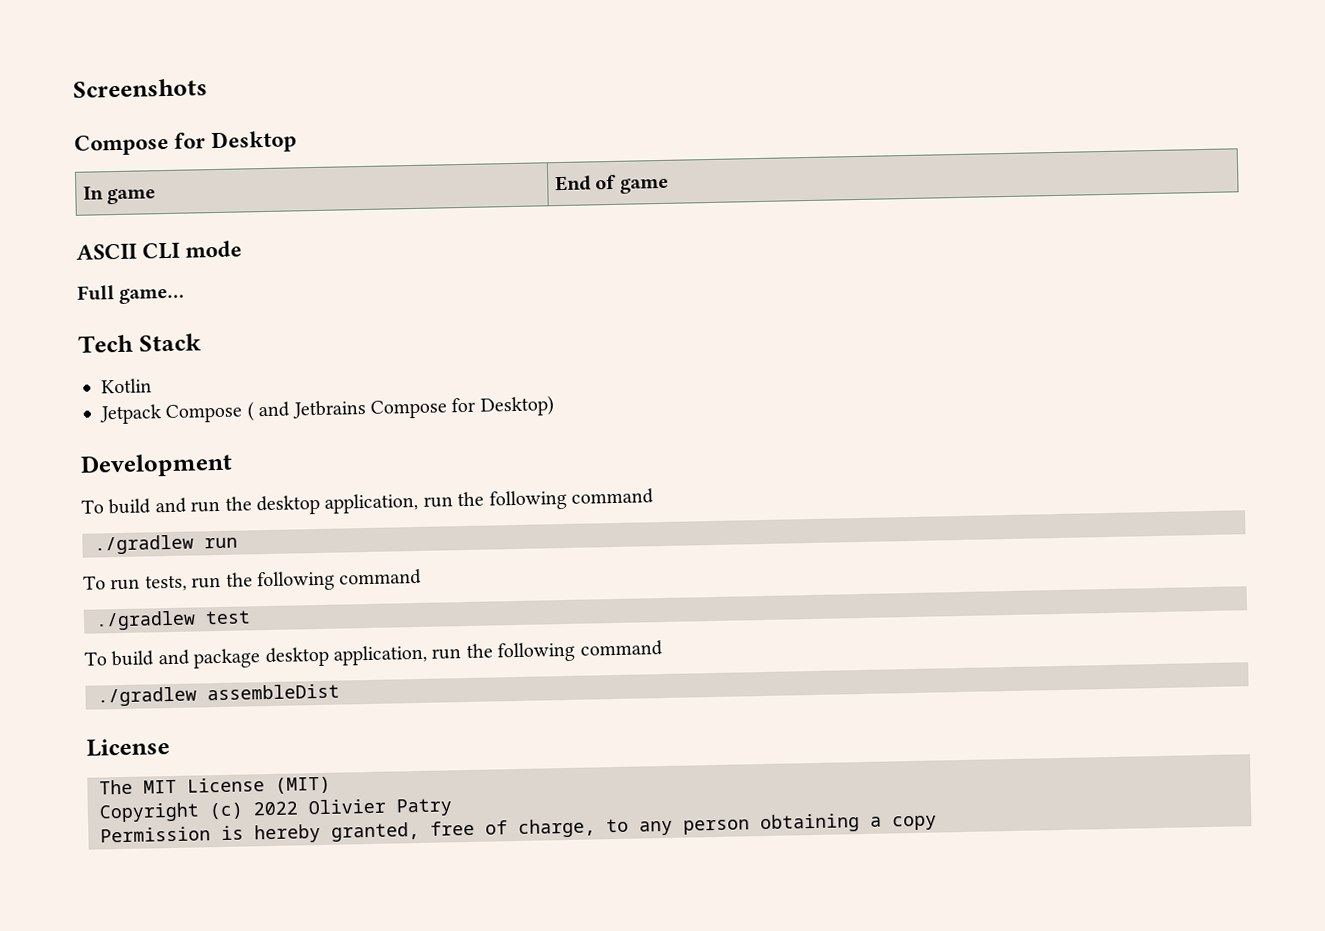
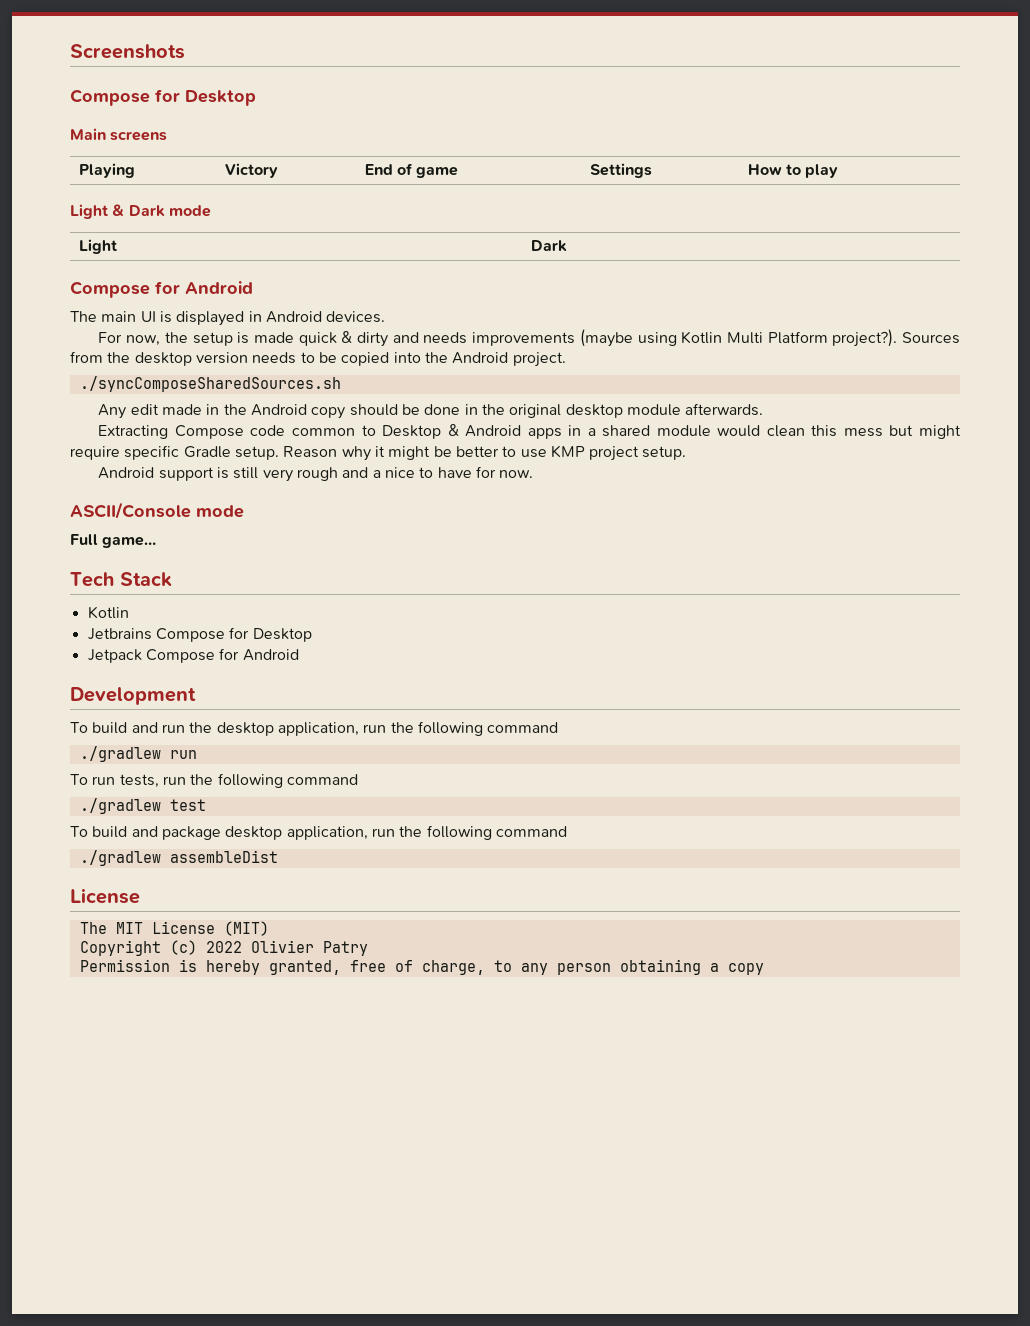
[83,186,157,205] // In game -> [70,128,168,141] [78,163,135,178] [224,163,278,178] // Main screens // Playing | Victory
[76,242,181,260] // ASCII CLI -> [589,163,652,178] [747,164,839,178] [70,204,211,219] [78,239,117,254] [530,240,567,252] [70,281,253,298] [70,311,386,326] [98,329,961,347] [70,351,566,367] [79,376,341,392] [98,403,764,419] [98,424,961,439] [70,445,687,461] [98,466,534,482] [70,502,191,519] | Settings | How to play // Light & Dark mode // Light | Dark // Compose for Android // The main UI is displayed in Android devices. // For now, the setup is made quick & dirty and needs improvements (maybe using Kotlin Multi Platform project?). Sources from the desktop version needs to be copied into the Android project. // ./syncComposeSharedSources.sh // Any edit made in the Android copy should be done in the original desktop module afterwards. // Extracting Compose code common to Desktop & Android apps in a shared module would clean this mess but might require specific Gradle setup. Reason why it might be better to use KMP project setup. // Android support is still very rough and a nice to have for now. // ASCII/Console
[99,395,554,425] Jetpack Compose ( and Jetbrains Compose for Desktop) -> [87,627,312,642] [87,648,299,663] Jetbrains Compose for Desktop // Jetpack Compose for Android

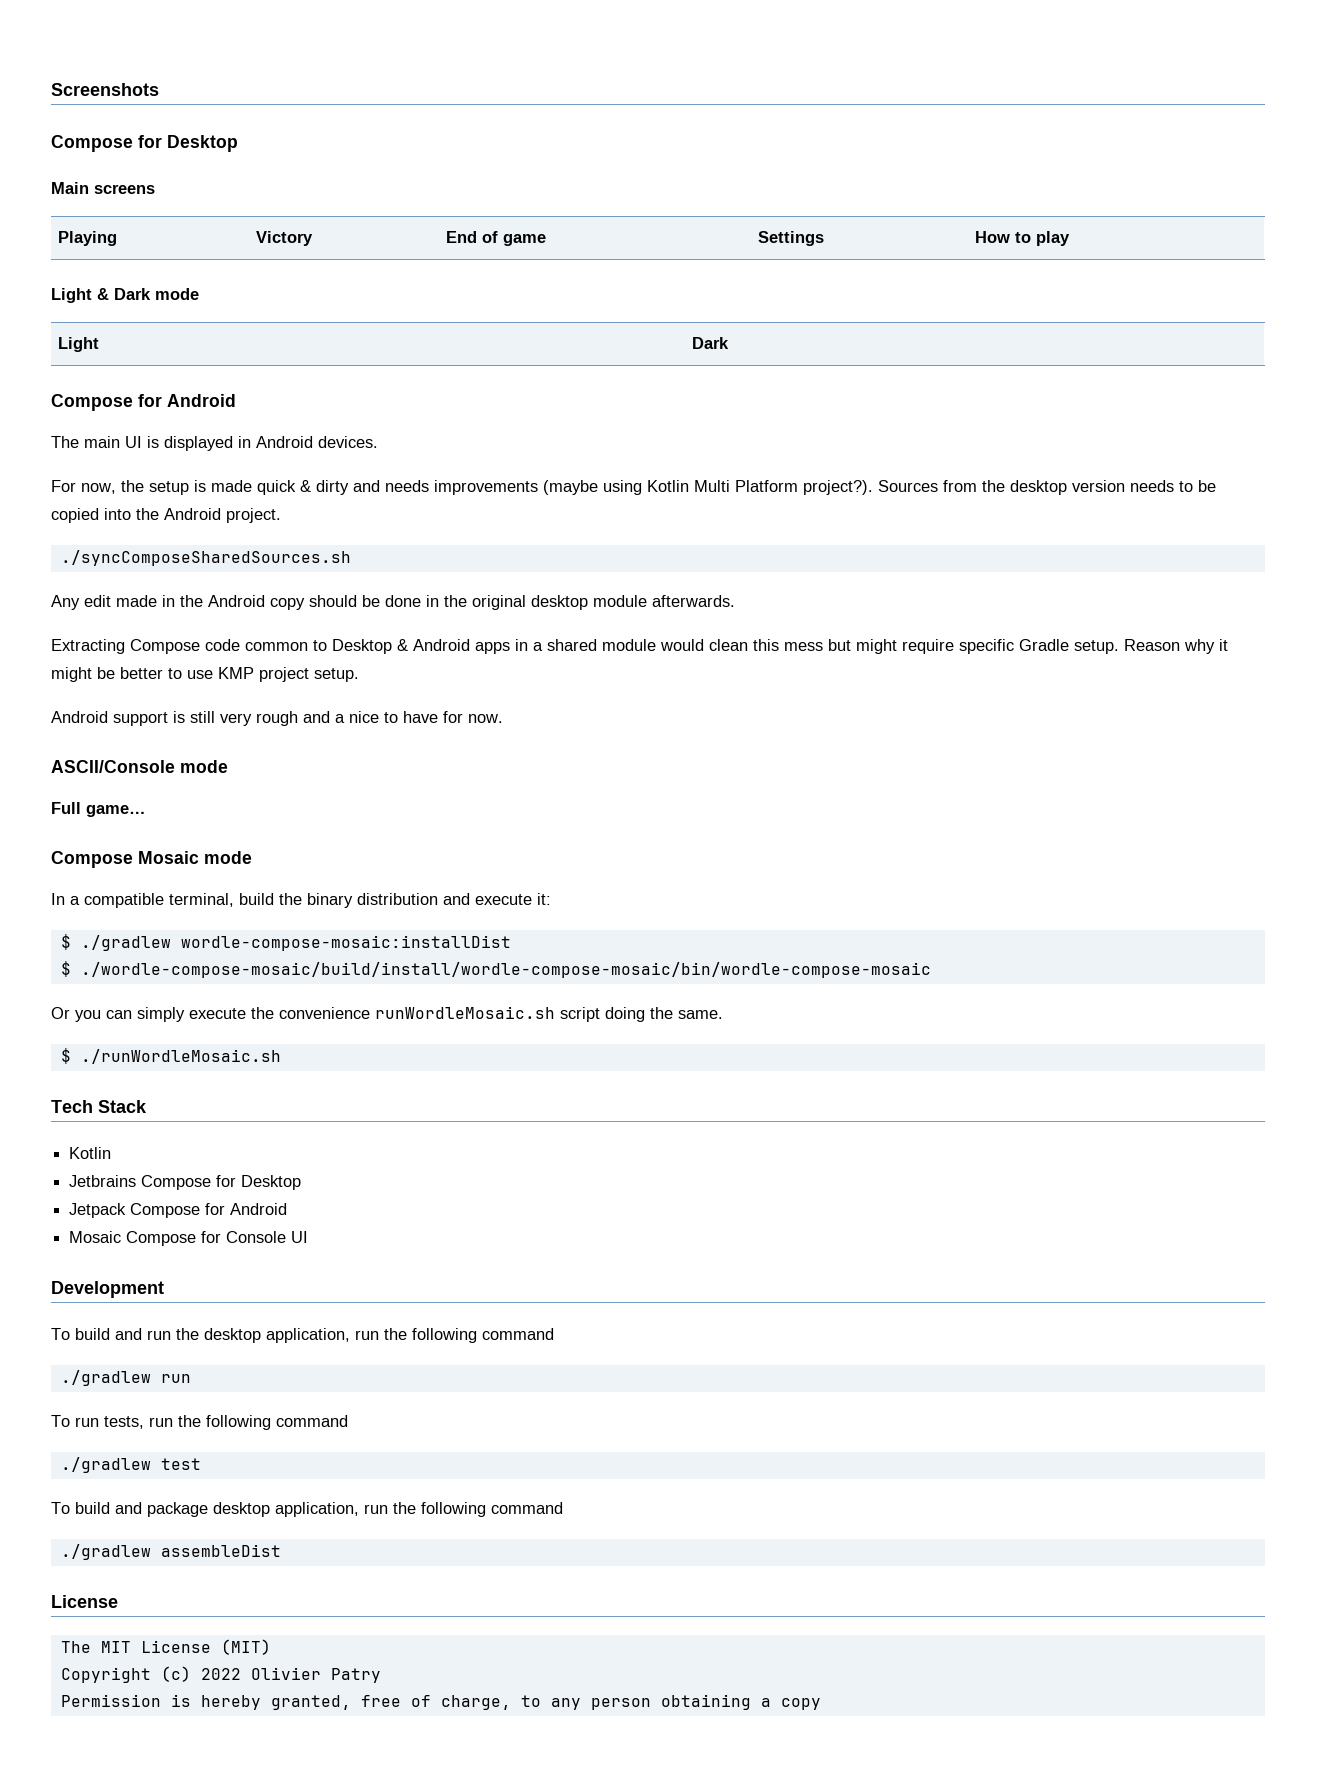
(157, 542) none -> [51,851,252,868] [51,893,551,908] [60,934,511,951] [60,961,931,978] [51,1006,723,1022] [60,1048,281,1064] // Compose Mosaic mode // In a compatible terminal, build the binary distribution and execute it: // $ ./gradlew wordle-compose-mosaic:installDist // $ ./wordle-compose-mosaic/build/install/wordle-compose-mosaic/bin/wordle-compose-mosaic // Or you can simply execute the convenience runWordleMosaic.sh script doing the same. // $ ./runWordleMosaic.sh
(299, 655) none -> [69,1231,309,1246] // Mosaic Compose for Console UI

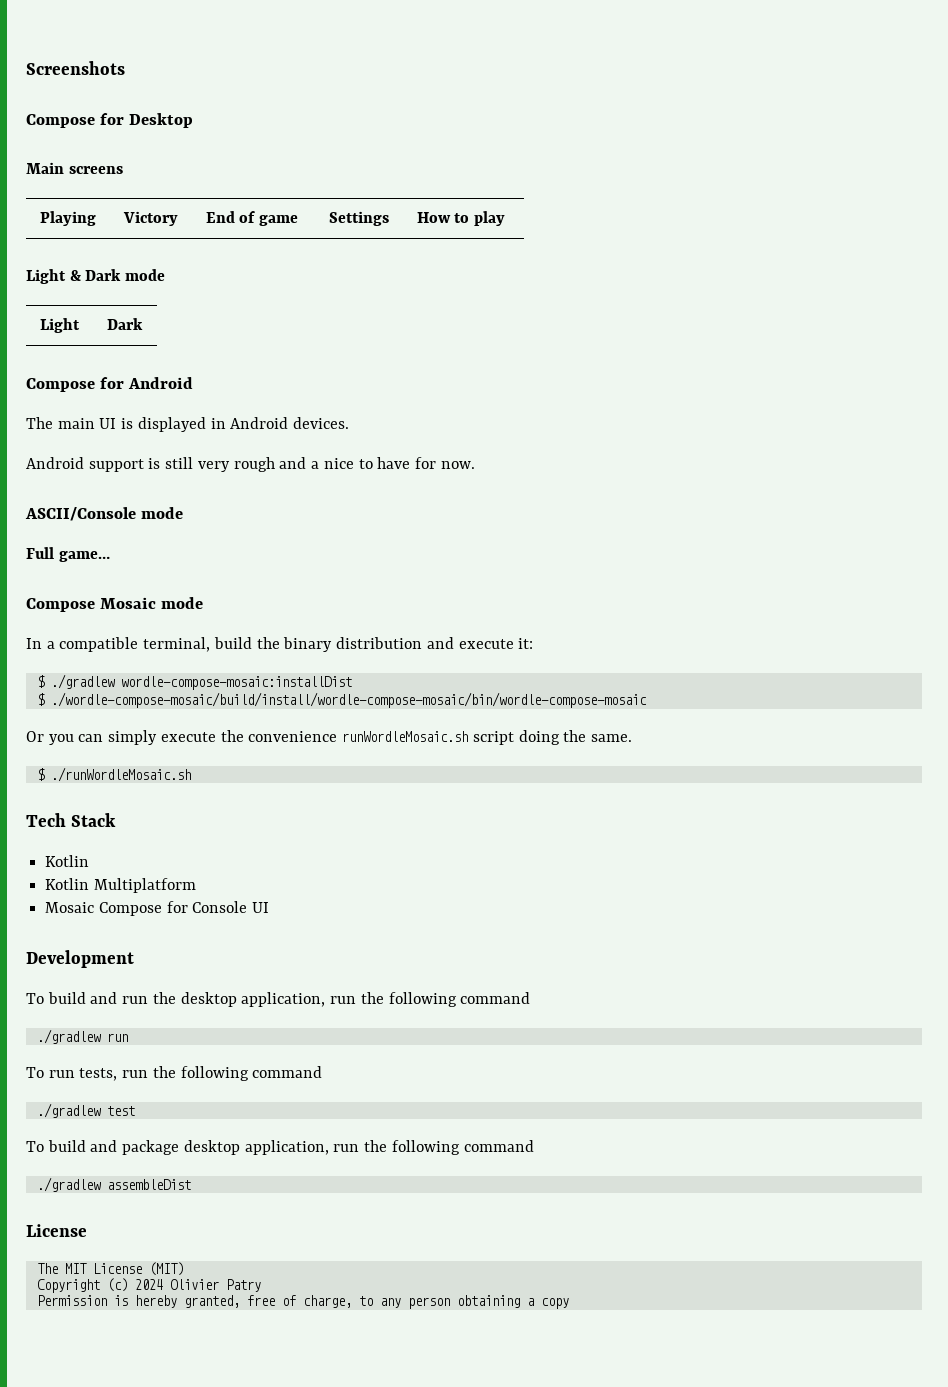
[51,480,1216,495] [51,508,281,523] [60,550,351,566] [51,595,735,610] [51,639,1228,654] [51,667,359,682] // For now, the setup is made quick & dirty and needs improvements (maybe using Kotlin Multi Platform project?). Sources from the desktop version needs to be copied into the Android project. // ./syncComposeSharedSources.sh // Any edit made in the Android copy should be done in the original desktop module afterwards. // Extracting Compose code common to Desktop & Android apps in a shared module would clean this mess but might require specific Gradle setup. Reason why it might be better to use KMP project setup. -> (350, 423) none
[69,1175,302,1190] [69,1203,288,1218] Jetbrains Compose for Desktop // Jetpack Compose for Android -> [45,878,196,893] Kotlin Multiplatform
[200,1668,241,1680] 2022 -> [134,1279,163,1290] 2024

